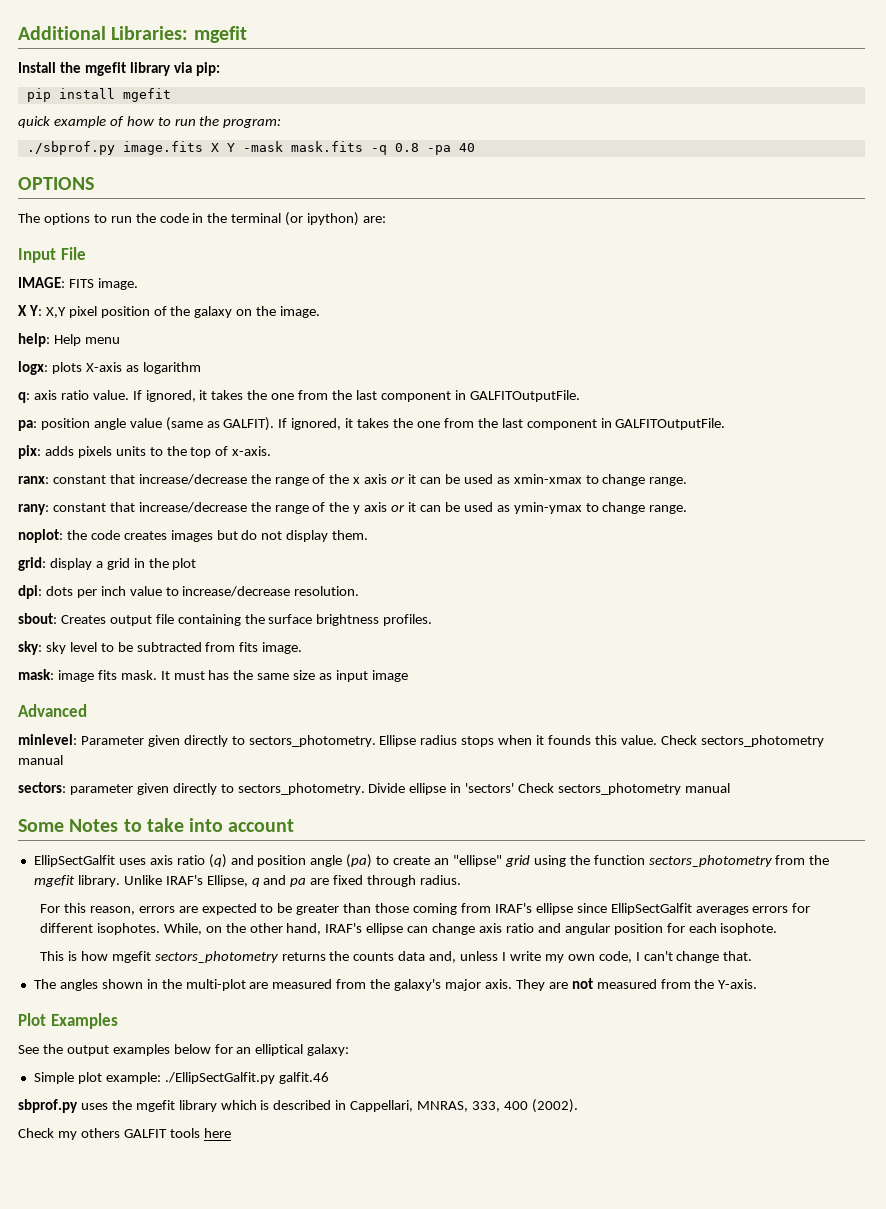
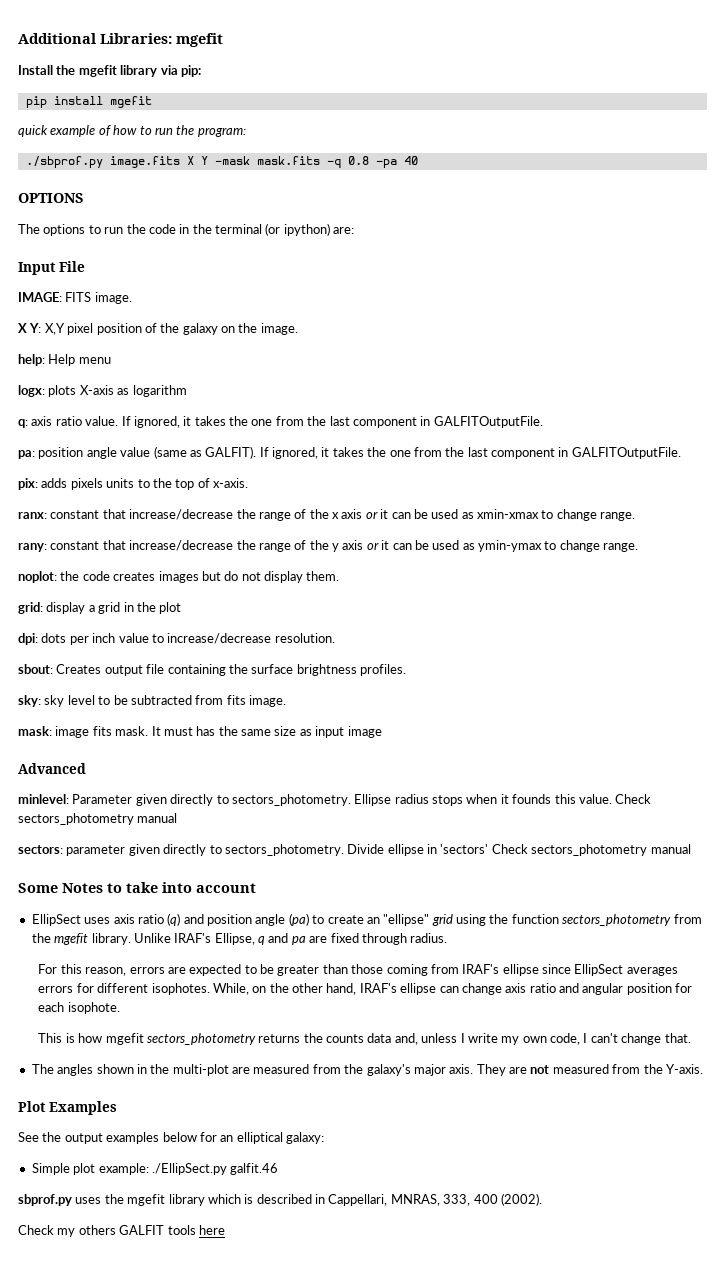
[33,855,115,867] EllipSectGalfit -> [31,914,81,926] EllipSect
[610,903,692,915] EllipSectGalfit -> [574,964,624,976] EllipSect
[164,1072,275,1084] ./EllipSectGalfit.py -> [151,1163,227,1175] ./EllipSect.py

